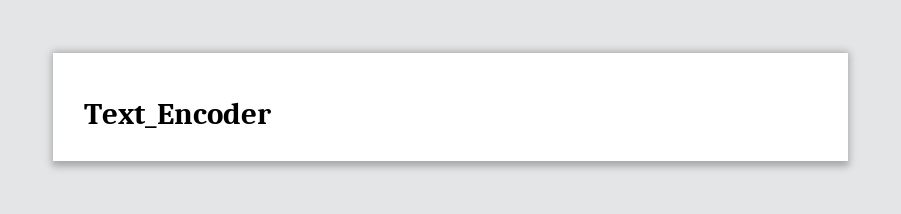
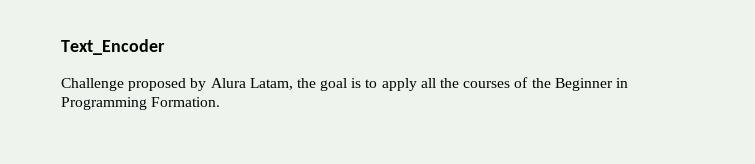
(272, 115) none -> [61,77,628,91] [61,97,221,110] // Challenge proposed by Alura Latam, the goal is to apply all the courses of the Beginner in Programming Formation.

